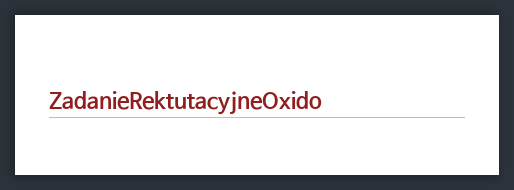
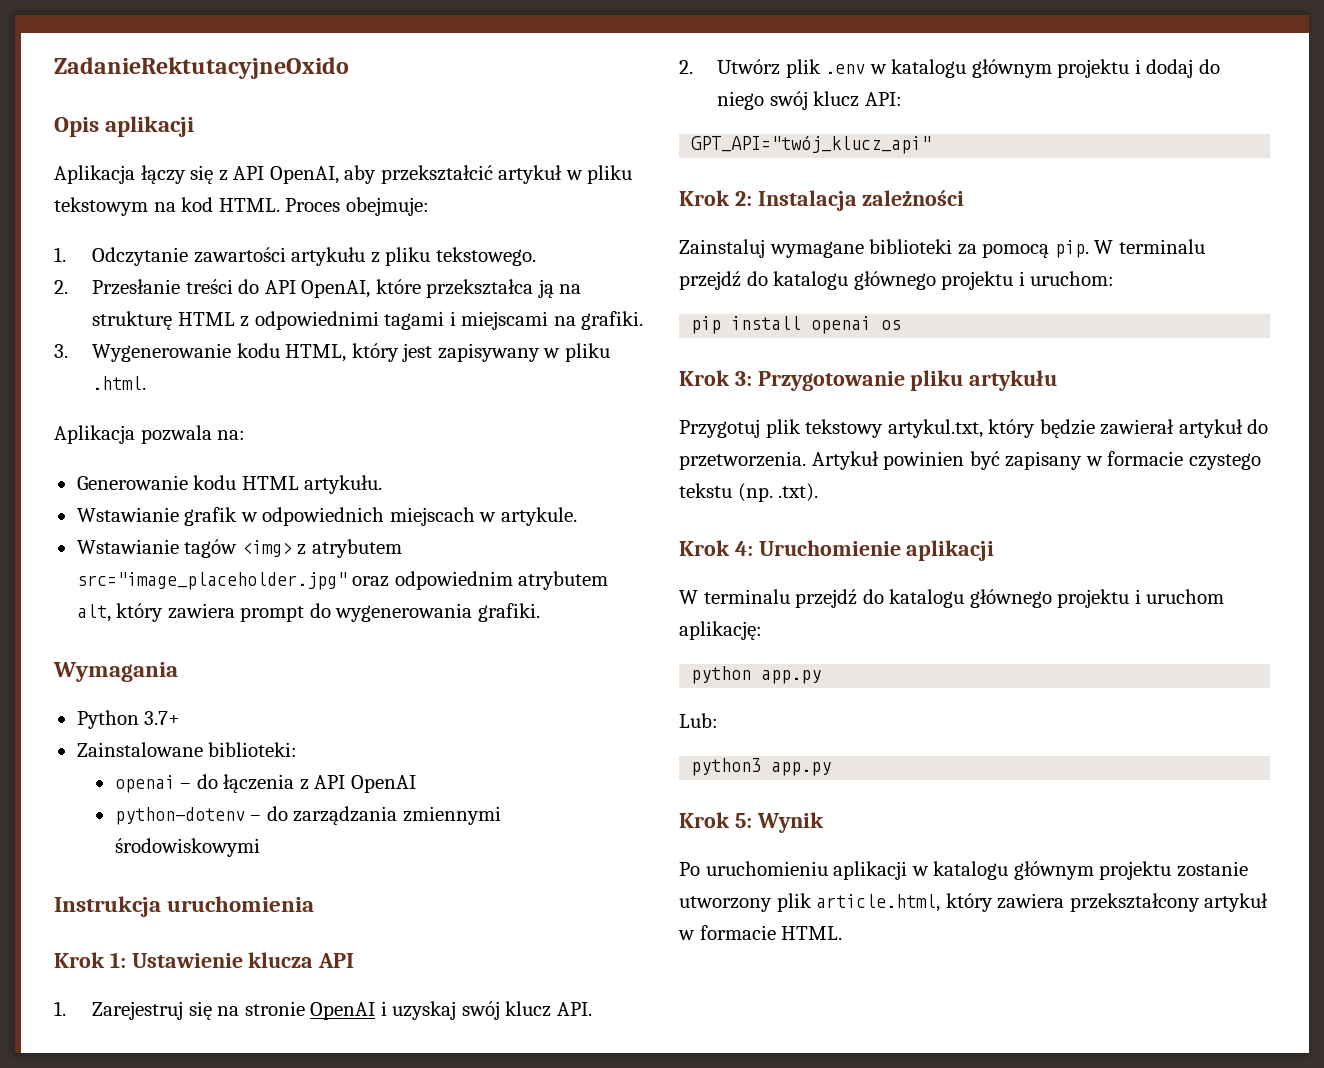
(322, 103) none -> [54,116,195,137] [54,165,633,184] [54,197,429,216] [54,247,536,266] [54,279,582,298] [92,311,644,330] [54,343,610,362] [92,376,147,390] [54,425,246,444] [76,475,383,494] [76,507,577,526] [76,539,402,558] [76,571,609,590] [76,603,540,622] [53,662,178,682] [76,710,181,729] [76,742,298,757] [114,774,416,793] [114,806,501,825] [114,838,260,857] [54,896,315,917] [54,952,355,968] [54,1001,592,1020] [679,59,1220,78] [717,91,902,110] [691,136,932,154] [679,190,965,211] [679,239,1205,258] [679,271,1115,290] [691,316,902,334] [679,370,1058,391] [679,419,1269,438] [679,451,1261,470] [679,483,819,502] [679,540,995,561] [679,589,1225,608] [679,621,762,640] [691,666,822,684] [679,713,718,728] [691,758,832,776] [679,812,824,833] [679,861,1248,880] [679,893,1269,912] [678,925,843,940] // Opis aplikacji // Aplikacja łączy się z API OpenAI, aby przekształcić artykuł w pliku tekstowym na kod HTML. Proces obejmuje: // 1. Odczytanie zawartości artykułu z pliku tekstowego. // 2. Przesłanie treści do API OpenAI, które przekształca ją na strukturę HTML z odpowiednimi tagami i miejscami na grafiki. // 3. Wygenerowanie kodu HTML, który jest zapisywany w pliku .html. // Aplikacja pozwala na: // Generowanie kodu HTML artykułu. // Wstawianie grafik w odpowiednich miejscach w artykule. // Wstawianie tagów <img> z atrybutem src="image_placeholder.jpg" oraz odpowiednim atrybutem alt, który zawiera prompt do wygenerowania grafiki. // Wymagania // Python 3.7+ // Zainstalowane biblioteki: // openai – do łączenia z API OpenAI // python-dotenv – do zarządzania zmiennymi środowiskowymi // Instrukcja uruchomienia // Krok 1: Ustawienie klucza API // 1. Zarejestruj się na stronie OpenAI i uzyskaj swój klucz API. // 2. Utwórz plik .env w katalogu głównym projektu i dodaj do niego swój klucz API: // GPT_API="twój_klucz_api" // Krok 2: Instalacja zależności // Zainstaluj wymagane biblioteki za pomocą pip. W terminalu przejdź do katalogu głównego projektu i uruchom: // pip install openai os // Krok 3: Przygotowanie pliku artykułu // Przygotuj plik tekstowy artykul.txt, który będzie zawierał artykuł do przetworzenia. Artykuł powinien być zapisany w formacie czystego tekstu (np. .txt). // Krok 4: Uruchomienie aplikacji // W terminalu przejdź do katalogu głównego projektu i uruchom aplikację: // python app.py // Lub: // python3 app.py // Krok 5: Wynik // Po uruchomieniu aplikacji w katalogu głównym projektu zostanie utworzony plik article.html, który zawiera przekształcony artykuł w formacie HTML.

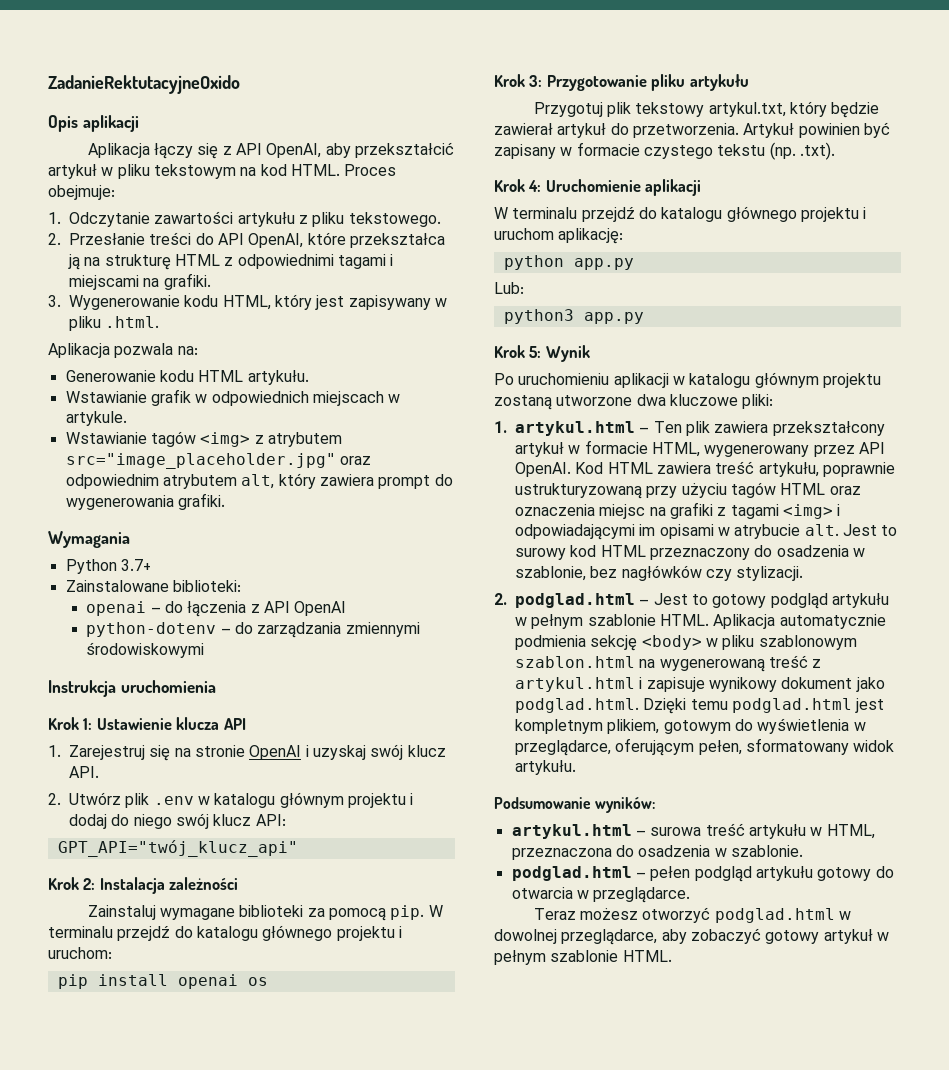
[1176,861,1248,877] [679,893,993,912] zostanie utworzony plik article.html, który -> [494,394,774,410] [494,421,710,436] zostaną utworzone dwa kluczowe pliki: // 1. artykul.html – Ten plik
(776, 932) none -> [651,442,885,457] [515,461,895,477] [515,482,861,499] [515,502,841,519] [515,524,898,540] [515,545,865,560] [515,565,804,581] [494,593,889,609] [515,614,886,629] [515,635,857,651] [515,655,822,672] [515,677,885,692] [515,698,885,714] [515,718,866,734] [515,738,895,756] [515,760,576,775] [494,797,656,813] [511,823,875,839] [511,845,803,860] [511,866,894,882] [511,887,691,903] [533,907,851,923] [494,928,889,945] [494,950,619,965] HTML, wygenerowany przez API OpenAI. Kod HTML zawiera treść artykułu, poprawnie ustrukturyzowaną przy użyciu tagów HTML oraz oznaczenia miejsc na grafiki z tagami <img> i odpowiadającymi im opisami w atrybucie alt. Jest to surowy kod HTML przeznaczony do osadzenia w szablonie, bez nagłówków czy stylizacji. // 2. podglad.html – Jest to gotowy podgląd artykułu w pełnym szablonie HTML. Aplikacja automatycznie podmienia sekcję <body> w pliku szablonowym szablon.html na wygenerowaną treść z artykul.html i zapisuje wynikowy dokument jako podglad.html. Dzięki temu podglad.html jest kompletnym plikiem, gotowym do wyświetlenia w przeglądarce, oferującym pełen, sformatowany widok artykułu. // Podsumowanie wyników: // artykul.html – surowa treść artykułu w HTML, przeznaczona do osadzenia w szablonie. // podglad.html – pełen podgląd artykułu gotowy do otwarcia w przeglądarce. // Teraz możesz otworzyć podglad.html w dowolnej przeglądarce, aby zobaczyć gotowy artykuł w pełnym szablonie

